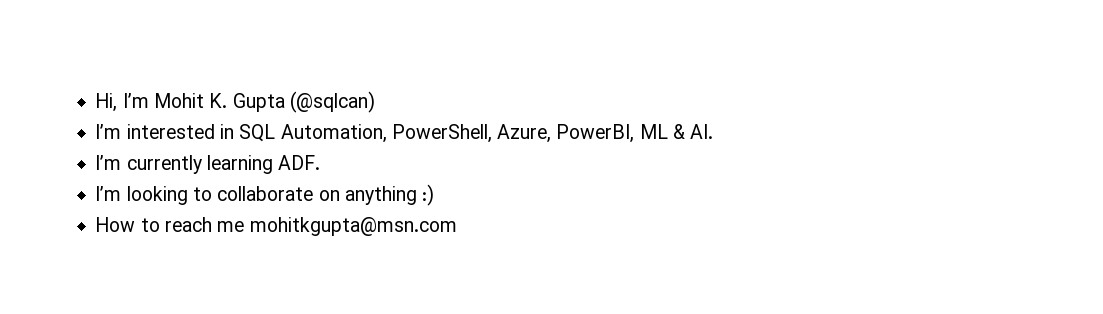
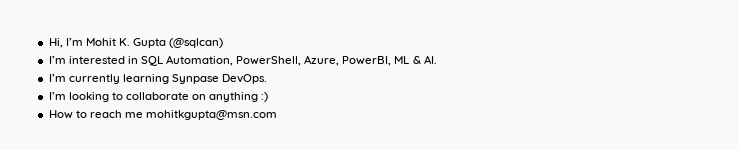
[278,155,321,170] ADF. -> [171,74,268,84] Synpase DevOps.

